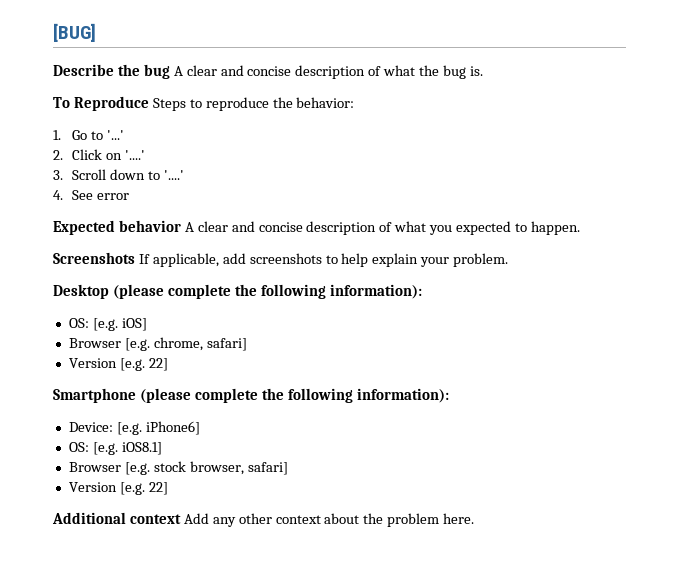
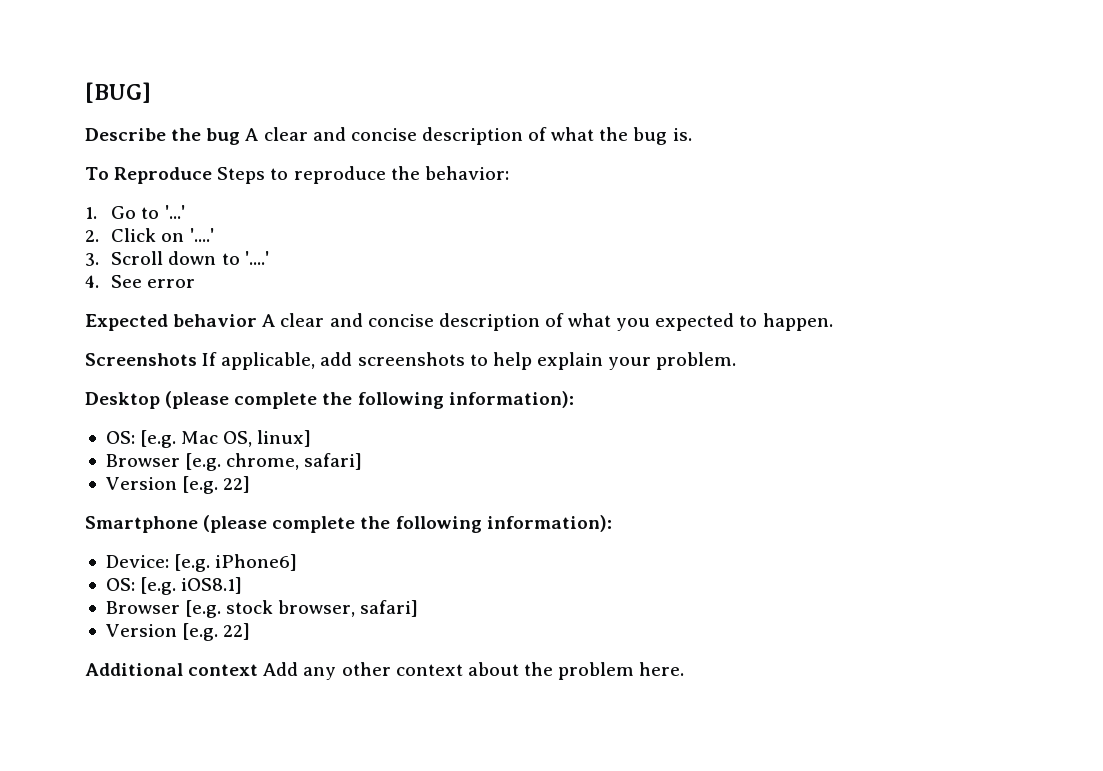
[121,318,147,331] iOS] -> [181,430,312,447] Mac OS, linux]

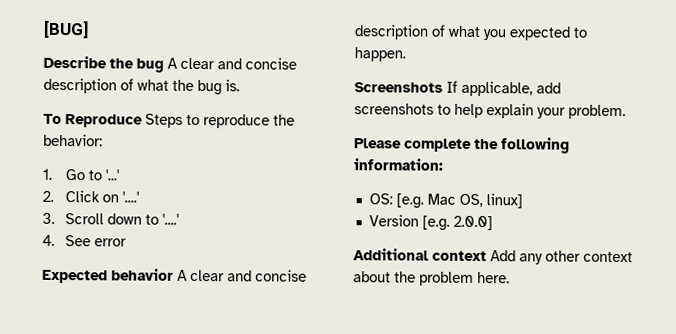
[85,391,574,409] Desktop (please complete the following information): -> [354,137,570,154] [353,158,444,171] Please complete the following information:
[105,453,363,471] [105,476,251,494] [85,515,612,533] [105,554,298,572] [105,577,243,595] [105,600,419,618] [105,623,251,641] Browser [e.g. chrome, safari] // Version [e.g. 22] // Smartphone (please complete the following information): // Device: [e.g. iPhone6] // OS: [e.g. iOS8.1] // Browser [e.g. stock browser, safari] // Version [e.g. 22] -> [368,214,493,231] Version [e.g. 2.0.0]

